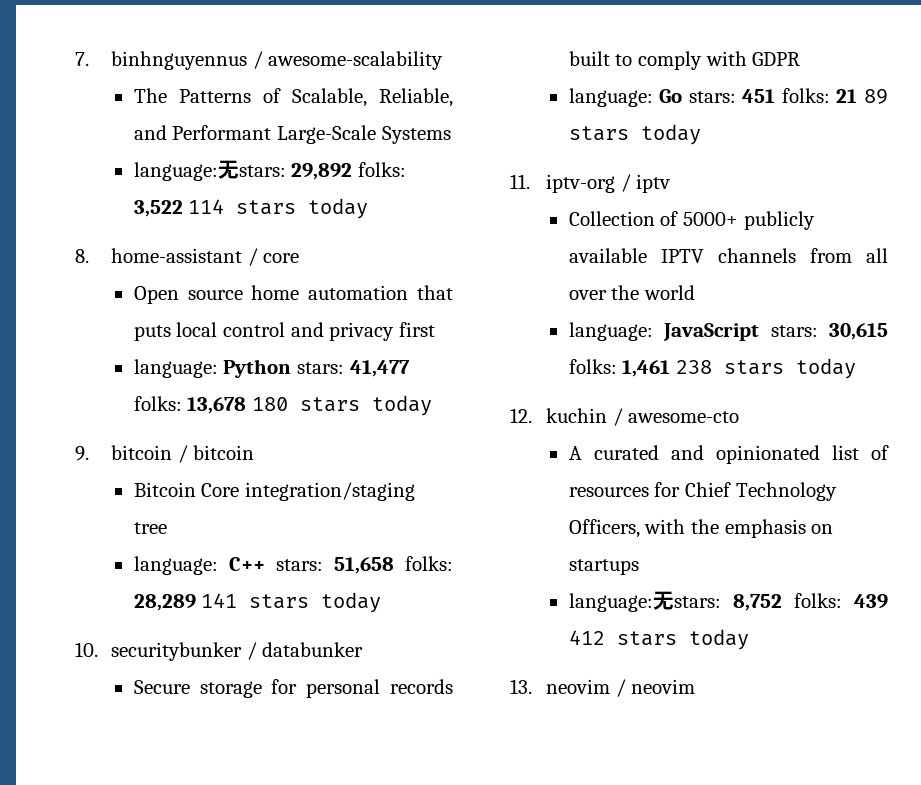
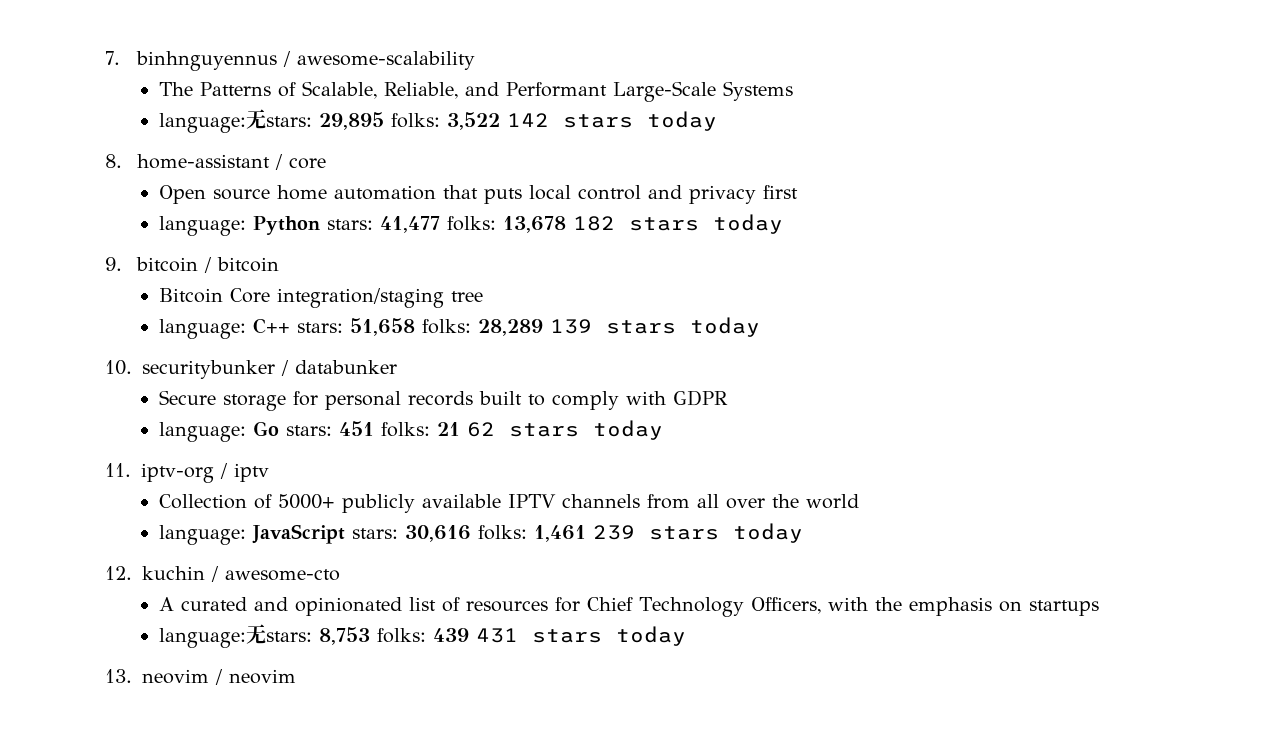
[291,163,353,180] 29,892 -> [318,112,384,130] 29,895
[188,199,225,214] 114 -> [506,113,549,127] 142
[251,397,288,411] 180 -> [572,216,615,231] 182
[201,593,238,608] 141 -> [549,319,592,334] 139
[864,89,888,104] 89 -> [466,422,495,437] 62
[829,323,888,340] 30,615 -> [404,525,471,542] 30,616
[675,360,712,374] 238 -> [592,525,635,540] 239
[732,594,782,611] 8,752 -> [318,627,370,645] 8,753
[568,630,605,645] 412 -> [475,628,518,643] 431

